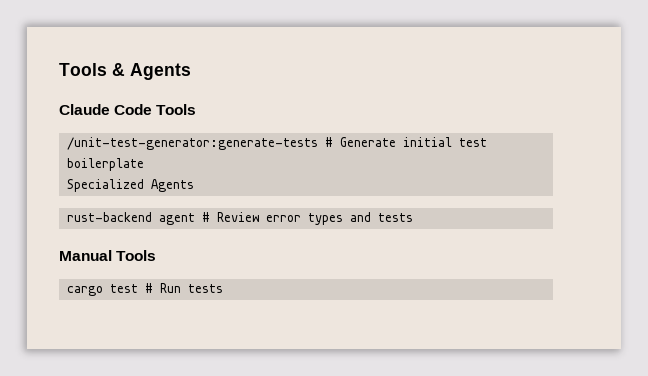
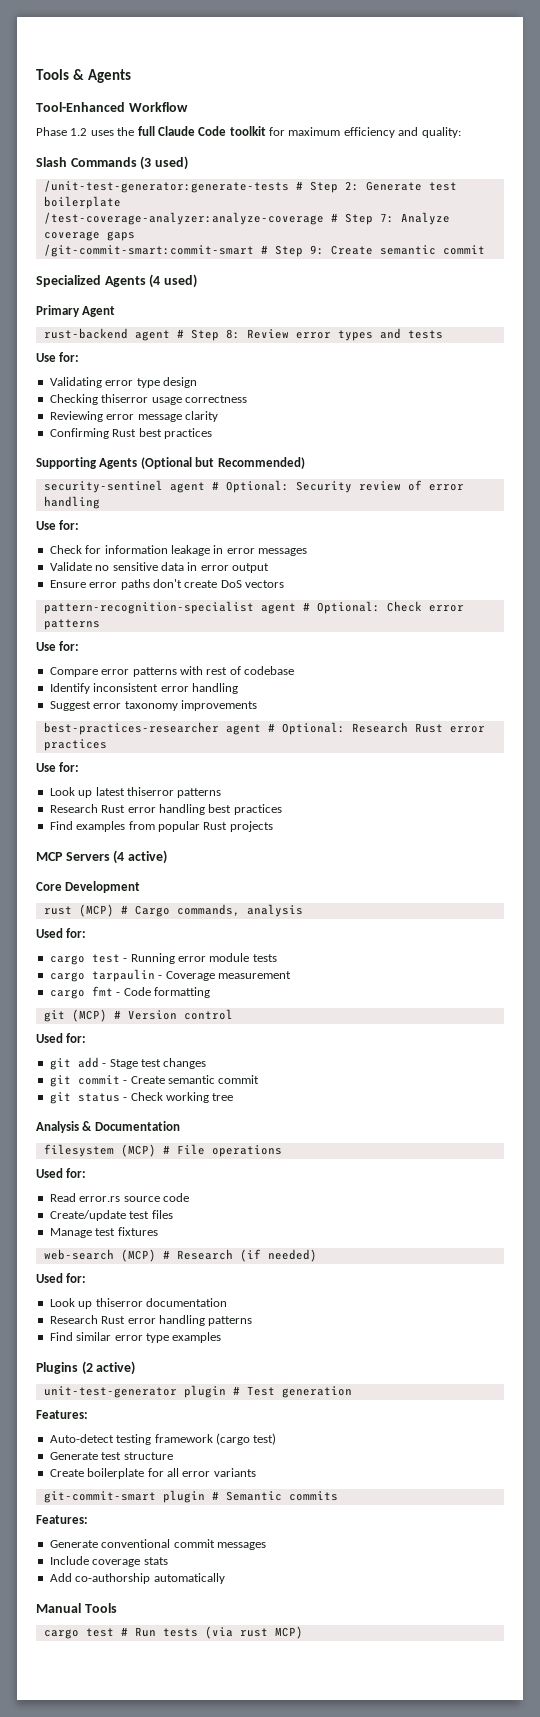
[59,104,197,115] Claude Code Tools -> [36,102,188,112] [36,126,461,138] [36,156,188,170] Tool-Enhanced Workflow // Phase 1.2 uses the full Claude Code toolkit for maximum efficiency and quality: // Slash Commands (3 used)
[339,137,452,147] Generate initial -> [309,181,422,193] Step 2: Generate
[66,179,194,192] Specialized Agents -> [43,212,450,225] [43,231,135,241] [43,244,485,257] [36,274,197,288] [36,305,116,317] /test-coverage-analyzer:analyze-coverage # Step 7: Analyze coverage gaps // /git-commit-smart:commit-smart # Step 9: Create semantic commit // Specialized Agents (4 used) // Primary Agent
(210, 217) none -> [190,329,240,341] Step 8:
(413, 217) none -> [36,352,80,362] [49,377,197,388] [49,394,247,405] [49,411,218,422] [49,428,212,439] [36,457,305,469] [43,480,464,493] [43,496,100,509] [36,520,80,530] [49,545,307,556] [49,562,269,573] [49,579,284,590] [43,601,464,614] [43,619,100,630] [36,641,80,651] [49,666,294,677] [49,683,238,694] [49,700,257,711] [43,722,485,735] [43,739,107,751] [36,762,80,772] [49,787,222,798] [49,804,282,815] [49,821,273,832] [36,850,167,864] [36,881,141,893] [43,904,303,917] [36,928,87,938] [49,953,277,965] [49,969,291,982] [49,986,210,999] [43,1009,233,1022] [36,1033,87,1043] [49,1057,207,1070] [49,1075,260,1087] [49,1092,234,1104] [36,1121,180,1133] [43,1144,282,1157] [36,1168,87,1178] [49,1193,189,1202] [49,1210,173,1221] [49,1227,158,1238] [43,1249,317,1262] [36,1273,87,1283] [49,1298,227,1309] [49,1315,253,1326] [49,1332,222,1343] [36,1361,136,1375] [43,1385,352,1398] [36,1410,88,1419] [49,1433,277,1445] [49,1452,173,1460] [49,1468,256,1479] [43,1490,338,1503] [36,1515,88,1524] [49,1539,266,1550] [49,1556,168,1567] [49,1573,225,1584] // Use for: // Validating error type design // Checking thiserror usage correctness // Reviewing error message clarity // Confirming Rust best practices // Supporting Agents (Optional but Recommended) // security-sentinel agent # Optional: Security review of error handling // Use for: // Check for information leakage in error messages // Validate no sensitive data in error output // Ensure error paths don't create DoS vectors // pattern-recognition-specialist agent # Optional: Check error patterns // Use for: // Compare error patterns with rest of codebase // Identify inconsistent error handling // Suggest error taxonomy improvements // best-practices-researcher agent # Optional: Research Rust error practices // Use for: // Look up latest thiserror patterns // Research Rust error handling best practices // Find examples from popular Rust projects // MCP Servers (4 active) // Core Development // rust (MCP) # Cargo commands, analysis // Used for: // cargo test - Running error module tests // cargo tarpaulin - Coverage measurement // cargo fmt - Code formatting // git (MCP) # Version control // Used for: // git add - Stage test changes // git commit - Create semantic commit // git status - Check working tree // Analysis & Documentation // filesystem (MCP) # File operations // Used for: // Read error.rs source code // Create/update test files // Manage test fixtures // web-search (MCP) # Research (if needed) // Used for: // Look up thiserror documentation // Research Rust error handling patterns // Find similar error type examples // Plugins (2 active) // unit-test-generator plugin # Test generation // Features: // Auto-detect testing framework (cargo test) // Generate test structure // Create boilerplate for all error variants // git-commit-smart plugin # Semantic commits // Features: // Generate conventional commit messages // Include coverage stats // Add co-authorship automatically
(223, 288) none -> [204,1626,303,1639] (via rust MCP)

